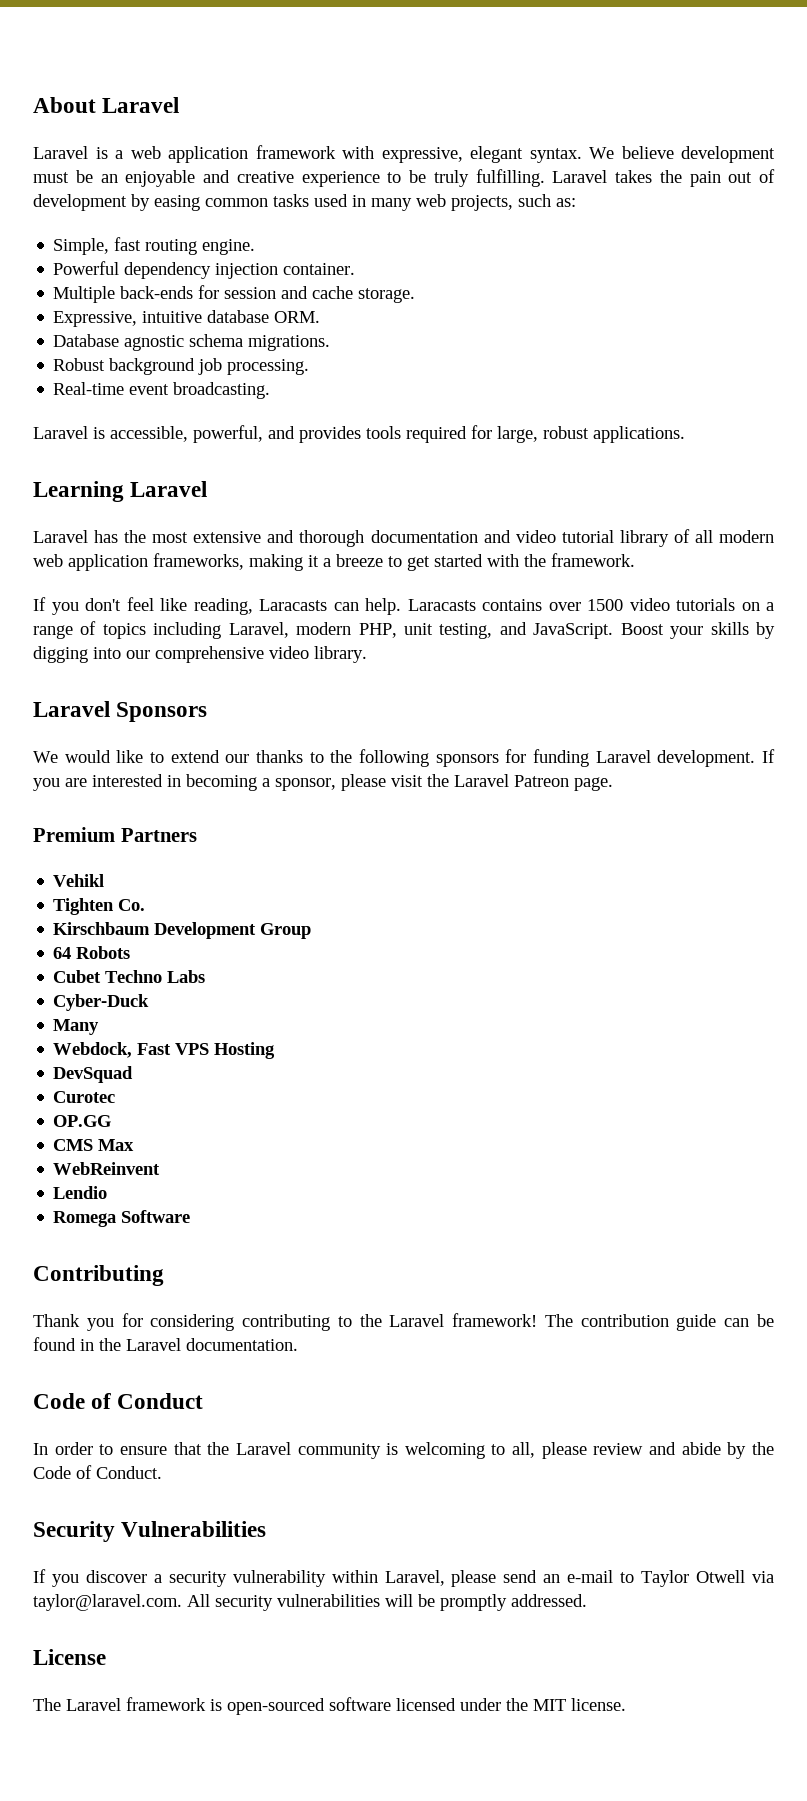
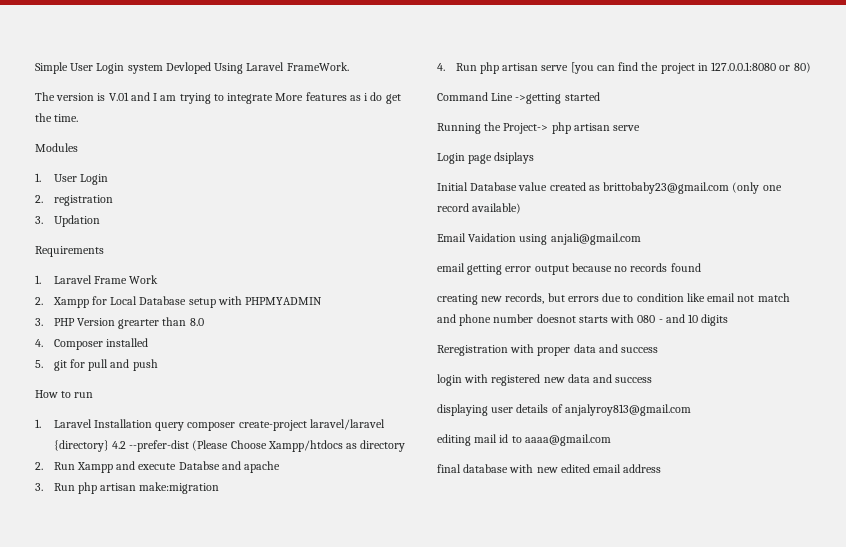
[33,97,180,113] [33,145,775,163] [33,169,775,187] [33,194,576,211] [53,237,256,255] [53,261,356,279] [53,285,416,303] [53,310,321,327] [53,334,331,351] [53,358,310,375] [53,382,271,399] [33,425,685,443] [33,481,208,502] [33,529,774,547] [33,553,635,571] [33,597,774,615] [33,621,776,639] [33,646,367,663] [33,701,208,722] [33,749,775,767] [33,774,613,791] [33,827,197,842] [53,874,105,887] [53,898,146,915] [53,922,312,939] [53,946,131,959] [53,970,206,983] [53,994,150,1011] [53,1019,100,1035] [53,1042,276,1059] [53,1066,134,1083] [53,1091,116,1103] [53,1115,112,1127] [53,1139,135,1151] [53,1162,161,1175] [53,1186,108,1199] [53,1210,191,1227] [33,1265,164,1286] [33,1313,774,1331] [33,1337,298,1351] [33,1393,204,1409] [33,1442,774,1459] [33,1465,162,1479] [33,1521,267,1542] [33,1569,774,1587] [33,1594,587,1611] [33,1649,106,1665] [33,1697,626,1715] About Laravel // Laravel is a web application framework with expressive, elegant syntax. We believe development must be an enjoyable and creative experience to be truly fulfilling. Laravel takes the pain out of development by easing common tasks used in many web projects, such as: // Simple, fast routing engine. // Powerful dependency injection container. // Multiple back-ends for session and cache storage. // Expressive, intuitive database ORM. // Database agnostic schema migrations. // Robust background job processing. // Real-time event broadcasting. // Laravel is accessible, powerful, and provides tools required for large, robust applications. // Learning Laravel // Laravel has the most extensive and thorough documentation and video tutorial library of all modern web application frameworks, making it a breeze to get started with the framework. // If you don't feel like reading, Laracasts can help. Laracasts contains over 1500 video tutorials on a range of topics including Laravel, modern PHP, unit testing, and JavaScript. Boost your skills by digging into our comprehensive video library. // Laravel Sponsors // We would like to extend our thanks to the following sponsors for funding Laravel development. If you are interested in becoming a sponsor, please visit the Laravel Patreon page. // Premium Partners // Vehikl // Tighten Co. // Kirschbaum Development Group // 64 Robots // Cubet Techno Labs // Cyber-Duck // Many // Webdock, Fast VPS Hosting // DevSquad // Curotec // OP.GG // CMS Max // WebReinvent // Lendio // Romega Software // Contributing // Thank you for considering contributing to the Laravel framework! The contribution guide can be found in the Laravel documentation. // Code of Conduct // In order to ensure that the Laravel community is welcoming to all, please review and abide by the Code of Conduct. // Security Vulnerabilities // If you discover a security vulnerability within Laravel, please send an e-mail to Taylor Otwell via taylor@laravel.com. All security vulnerabilities will be promptly addressed. // License // The Laravel framework is open-sourced software licensed under the MIT license. -> [35,62,349,74] [35,92,401,104] [35,113,79,122] [35,143,78,152] [35,173,108,185] [35,195,113,206] [35,215,100,227] [35,246,104,257] [35,275,159,284] [35,296,323,308] [35,317,204,329] [35,338,148,350] [35,359,158,371] [35,390,94,398] [35,419,385,431] [53,440,406,452] [35,461,281,473] [35,482,220,494] [437,62,811,74] [437,92,600,104] [437,122,641,134] [437,152,535,164] [437,182,782,194] [437,203,522,214] [437,233,641,245] [437,263,701,275] [437,293,790,305] [437,314,729,326] [437,344,659,356] [437,374,653,386] [437,404,691,416] [437,434,611,446] [437,464,662,473] Simple User Login system Devloped Using Laravel FrameWork. // The version is V.01 and I am trying to integrate More features as i do get the time. // Modules // 1. User Login // 2. registration // 3. Updation // Requirements // 1. Laravel Frame Work // 2. Xampp for Local Database setup with PHPMYADMIN // 3. PHP Version grearter than 8.0 // 4. Composer installed // 5. git for pull and push // How to run // 1. Laravel Installation query composer create-project laravel/laravel {directory} 4.2 --prefer-dist (Please Choose Xampp/htdocs as directory // 2. Run Xampp and execute Databse and apache // 3. Run php artisan make:migration // 4. Run php artisan serve [you can find the project in 127.0.0.1:8080 or 80) // Command Line ->getting started // Running the Project-> php artisan serve // Login page dsiplays // Initial Database value created as brittobaby23@gmail.com (only one record available) // Email Vaidation using anjali@gmail.com // email getting error output because no records found // creating new records, but errors due to condition like email not match and phone number doesnot starts with 080 - and 10 digits // Reregistration with proper data and success // login with registered new data and success // displaying user details of anjalyroy813@gmail.com // editing mail id to aaaa@gmail.com // final database with new edited email address

